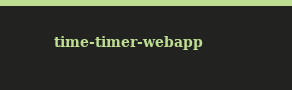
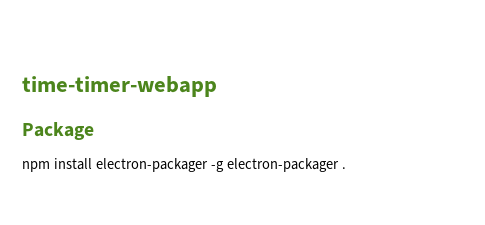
(203, 43) none -> [22,122,94,140] [22,158,346,172] // Package // npm install electron-packager -g electron-packager .

